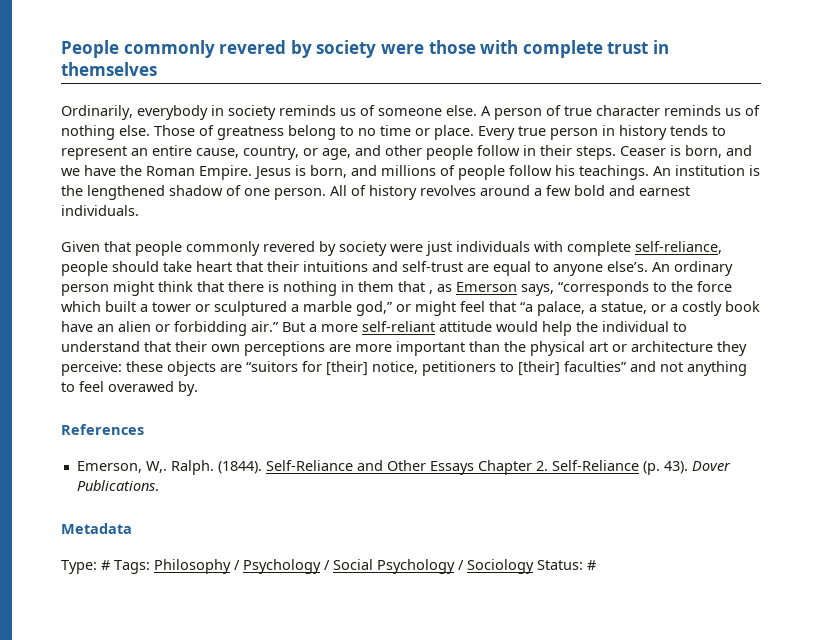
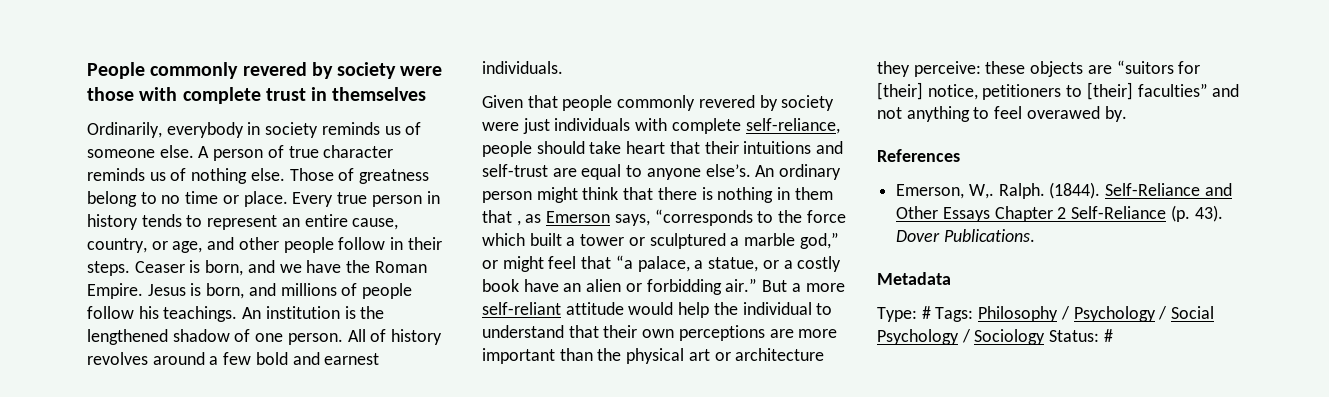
[535,461,548,471] 2. -> [1057,207,1067,219] 2

